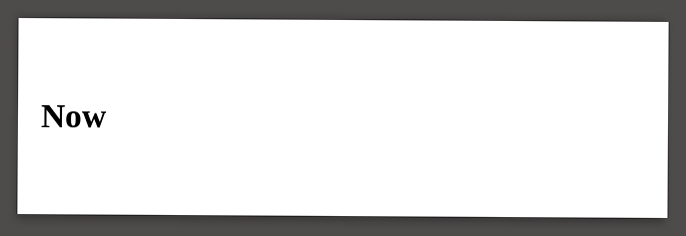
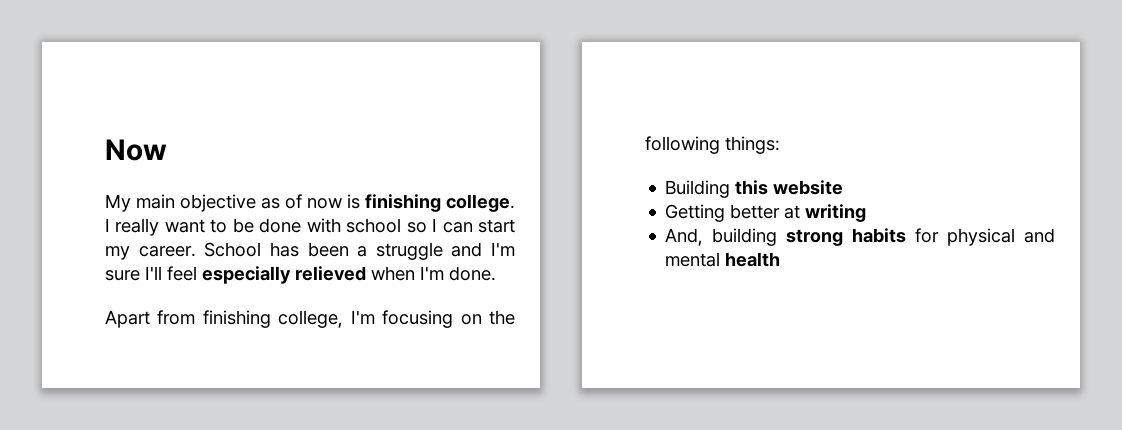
(108, 116) none -> [105,194,515,212] [105,218,515,236] [105,242,515,260] [105,266,496,284] [105,310,515,328] [645,136,780,154] [665,180,844,198] [665,204,867,222] [665,228,1055,246] [665,252,781,267] // My main objective as of now is finishing college. I really want to be done with school so I can start my career. School has been a struggle and I'm sure I'll feel especially relieved when I'm done. // Apart from finishing college, I'm focusing on the following things: // Building this website // Getting better at writing // And, building strong habits for physical and mental health

